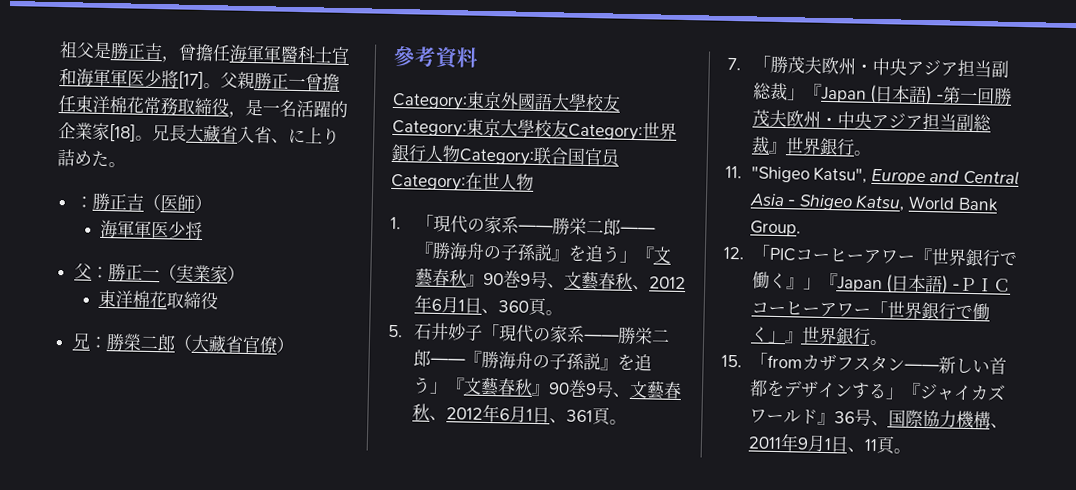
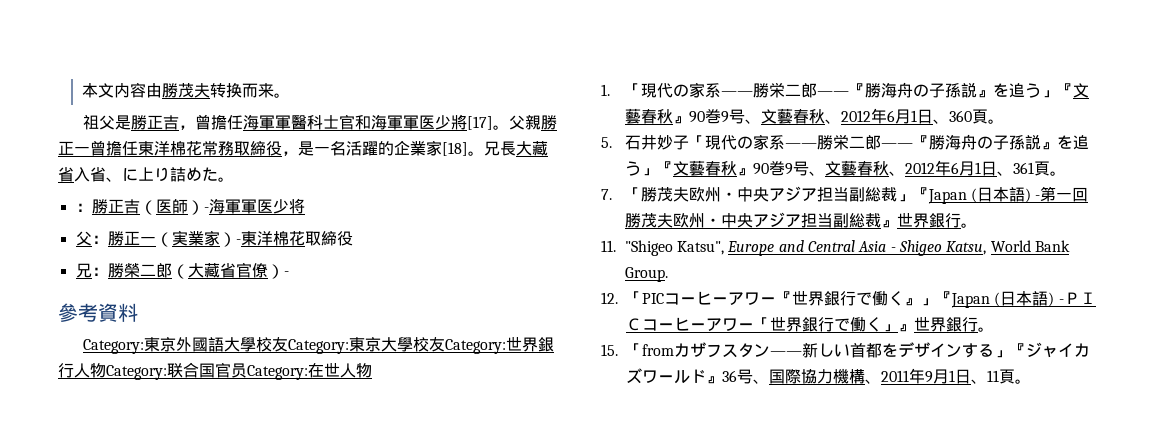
(59, 50) none -> [81,82,290,98] 本文内容由勝茂夫转换而来。 //
(212, 203) // -> [203,207,209,212] -
(245, 273) // -> [235,239,241,244] -
(295, 344) none -> [283,271,289,276] -

